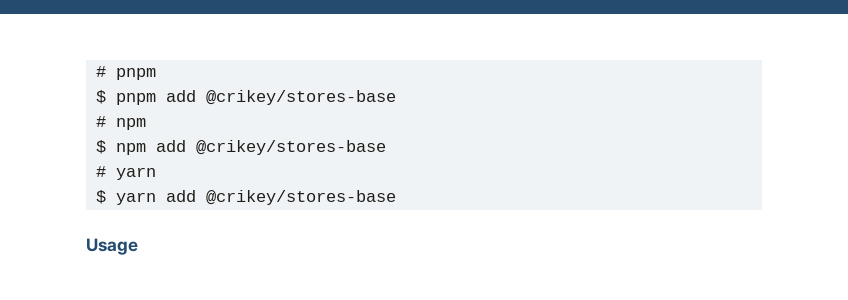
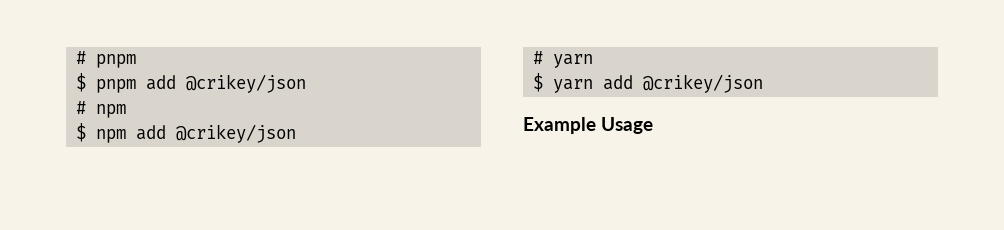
[205,90,396,105] @crikey/stores-base -> [186,74,307,93] @crikey/json
[195,140,386,155] @crikey/stores-base -> [176,124,297,143] @crikey/json
[205,190,396,205] @crikey/stores-base // -> [643,74,764,93] [523,117,596,134] @crikey/json // Example

